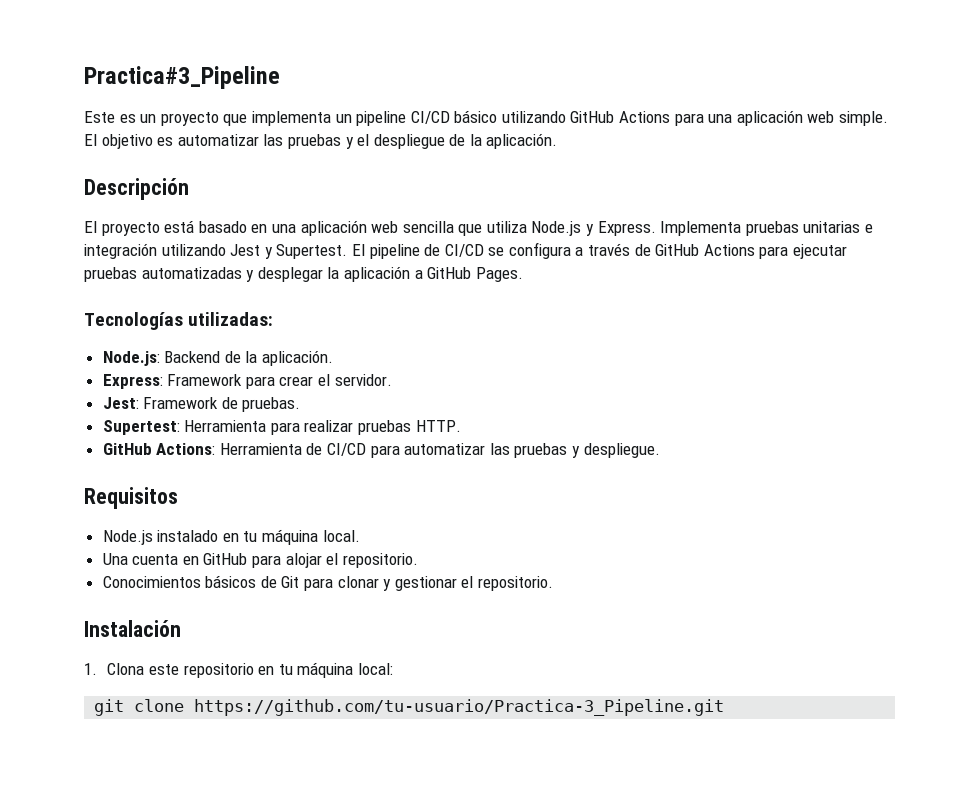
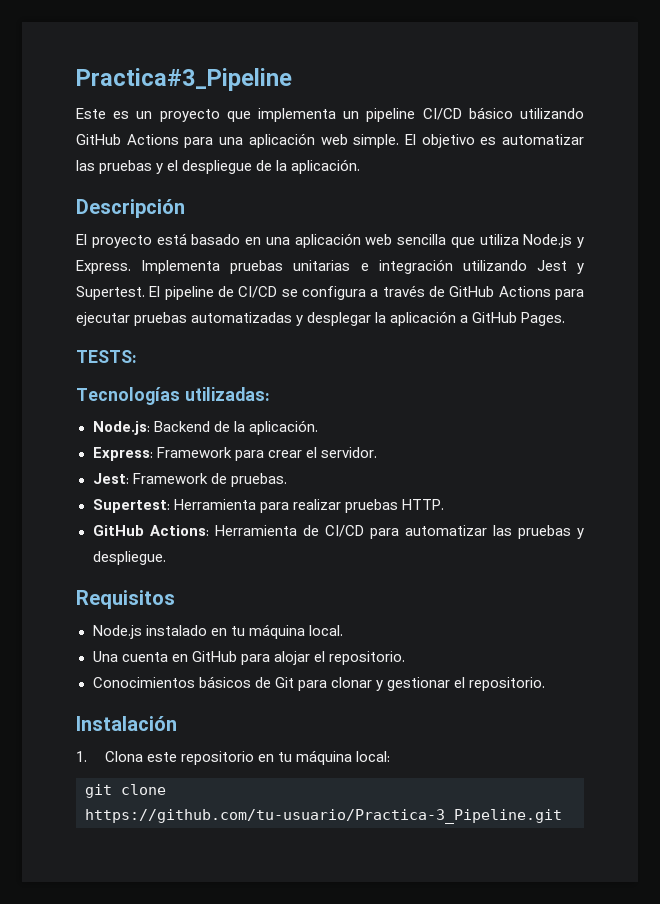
(523, 274) none -> [76,350,137,363] // TESTS:

